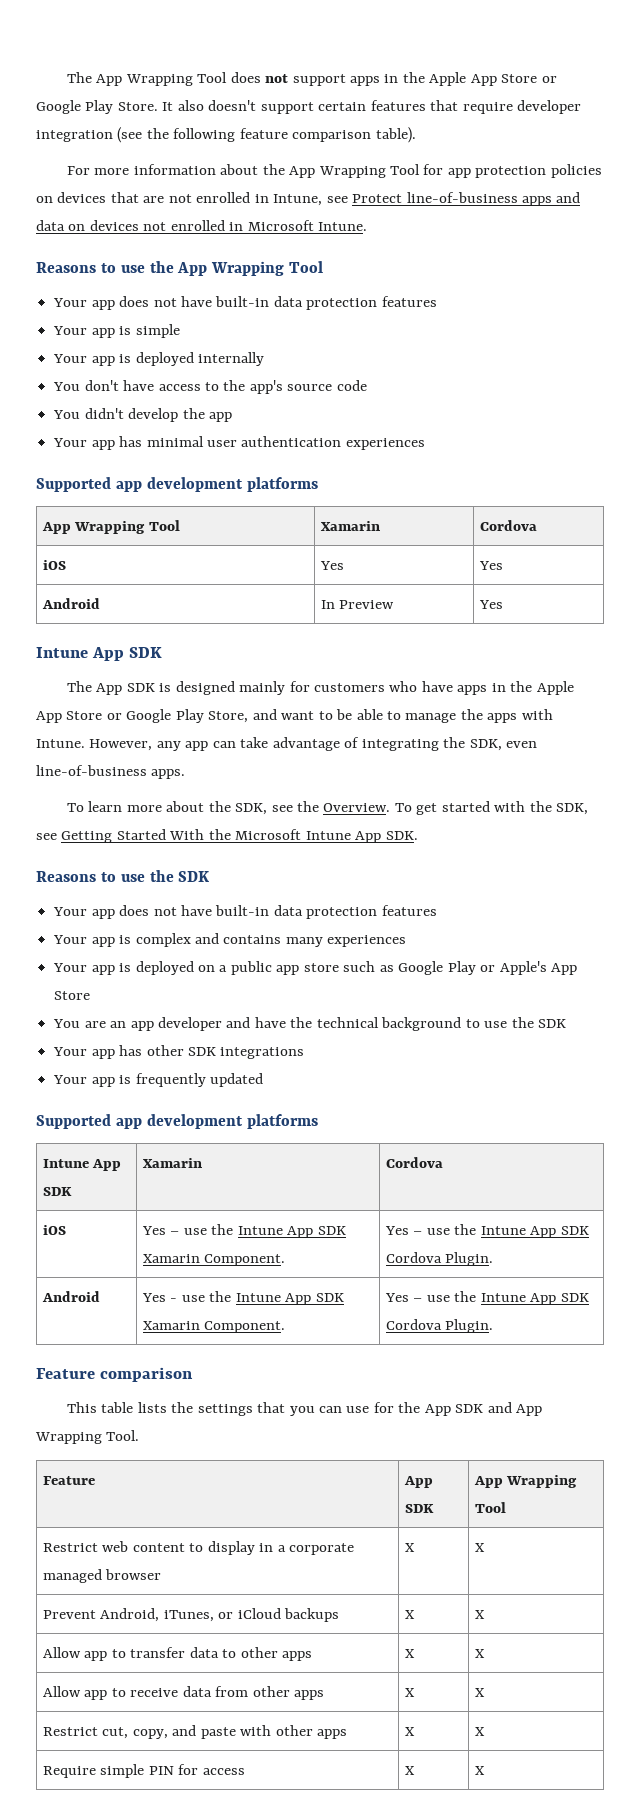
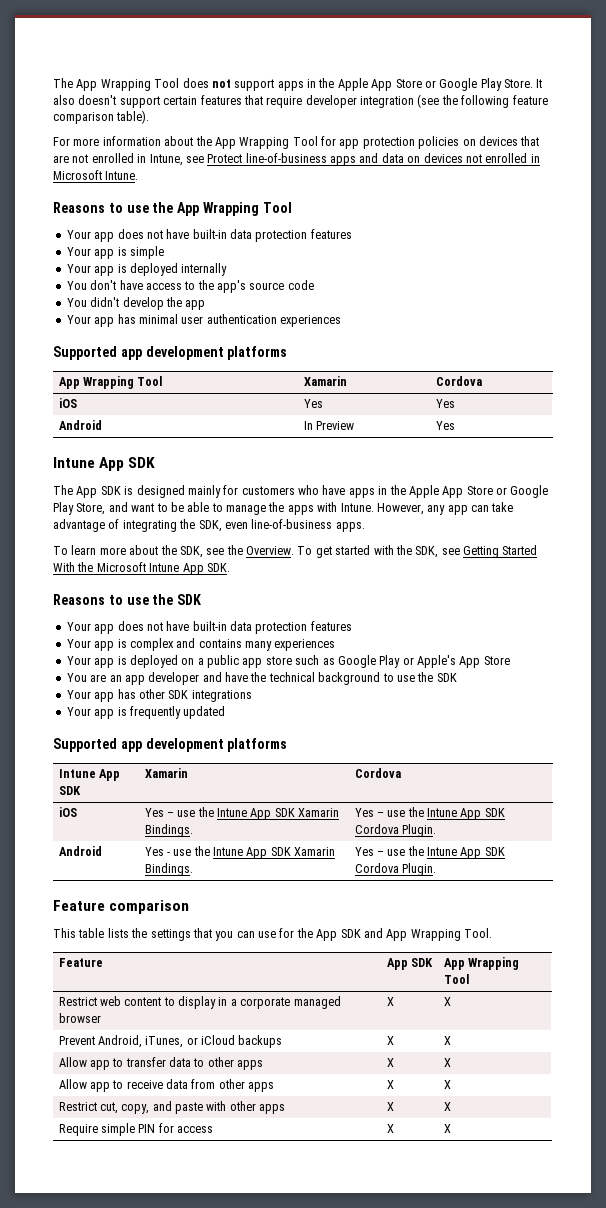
[204,1254,286,1266] Component. -> [144,824,193,837] Bindings.
[204,1321,286,1333] Component. -> [144,863,193,876] Bindings.

